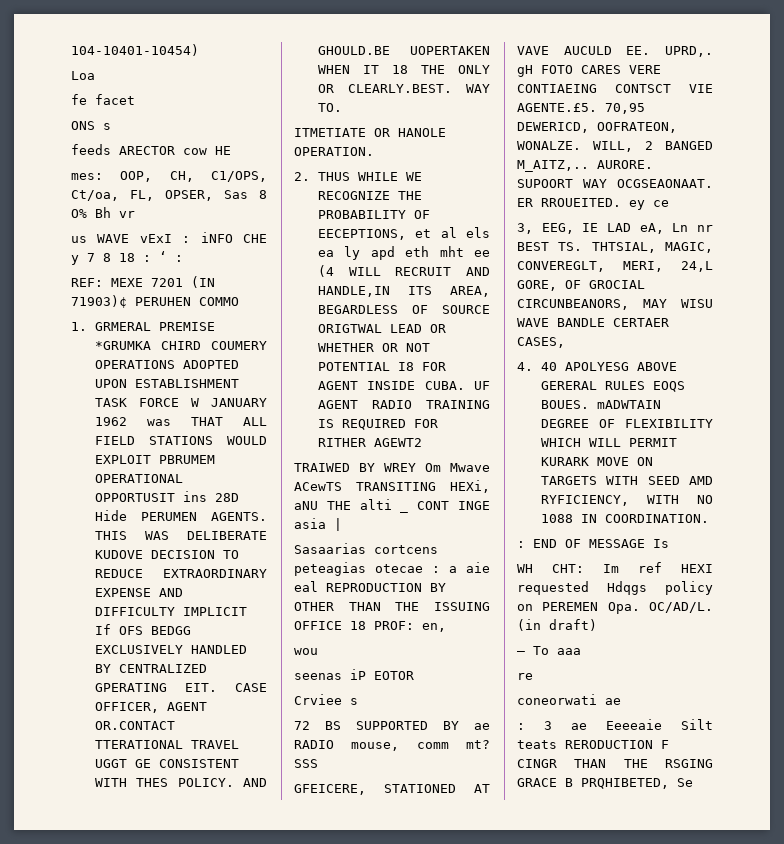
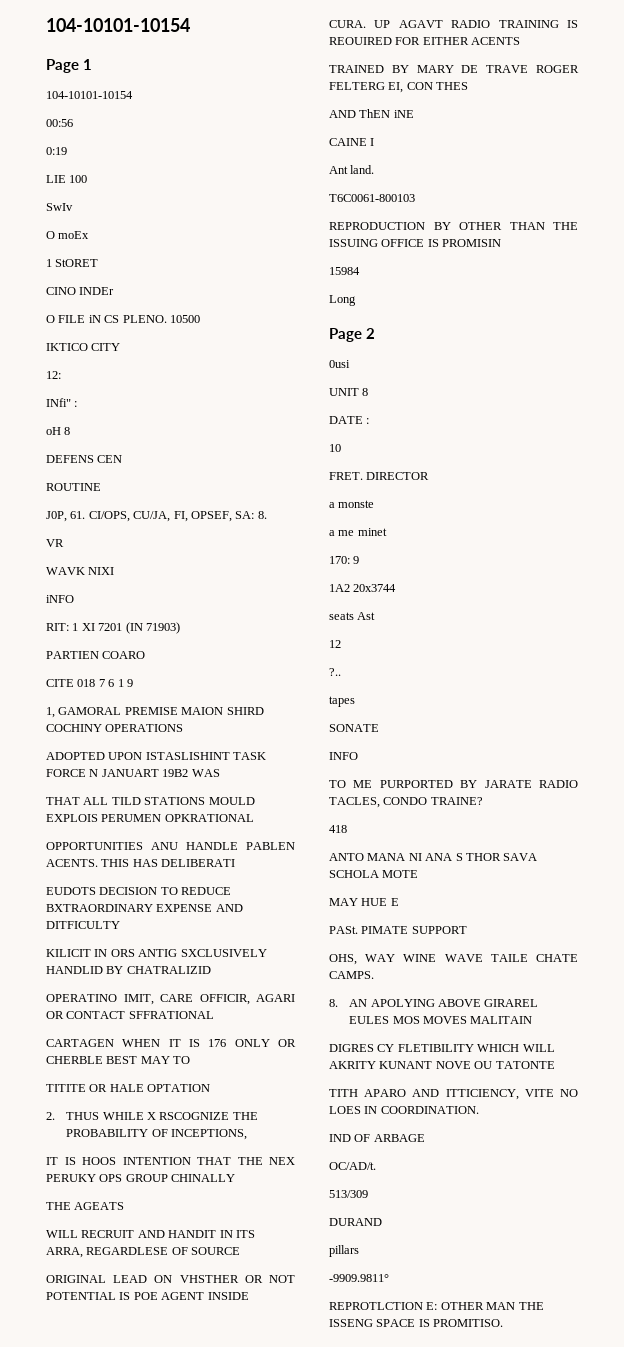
[71,44,199,56] [71,71,95,80] [71,94,135,105] [71,121,111,130] [71,144,231,155] [71,171,267,182] [71,190,267,201] [71,207,135,218] [71,232,267,243] [71,251,183,265] [71,276,215,288] [71,295,239,308] [71,322,215,331] [94,341,267,350] 104-10401-10454) // Loa // fe facet // ONS s // feeds ARECTOR cow HE // mes: OOP, CH, C1/OPS, Ct/oa, FL, OPSER, Sas 8 O% Bh vr // us WAVE vExI : iNFO CHE y 7 8 18 : ‘ : // REF: MEXE 7201 (IN 71903)¢ PERUHEN COMMO // 1. GRMERAL PREMISE *GRUMKA CHIRD COUMERY -> [46,18,190,32] [46,59,93,73] [46,91,133,99] [46,119,73,127] [46,147,67,155] [46,175,88,183] [46,203,73,211] [46,231,90,239] [46,259,99,267] [46,287,115,295] [46,315,200,323] [46,343,121,351] [46,371,61,379] [46,398,78,407] [46,427,71,435] [46,455,123,463] [46,483,101,491] [46,511,267,522] [46,539,64,547] [46,567,115,575] [46,595,74,603] [46,622,180,634] [46,651,146,659] [46,679,133,687] [46,707,264,718] [46,724,102,732] 104-10101-10154 // Page 1 // 104-10101-10154 // 00:56 // 0:19 // LIE 100 // SwIv // O moEx // 1 StORET // CINO INDEr // O FILE iN CS PLENO. 10500 // IKTICO CITY // 12: // INfi" : // oH 8 // DEFENS CEN // ROUTINE // J0P, 61. CI/OPS, CU/JA, FI, OPSEF, SA: 8. // VR // WAVK NIXI // iNFO // RIT: 1 XI 7201 (IN 71903) // PARTIEN COARO // CITE 018 7 6 1 9 // 1, GAMORAL PREMISE MAION SHIRD COCHINY
(175, 364) none -> (184, 728) //
[134,379,239,388] ESTABLISHMENT -> [145,752,230,760] ISTASLISHINT
[190,398,267,407] [94,417,267,426] [94,436,267,445] [94,455,215,464] [94,474,183,483] [94,491,239,502] [94,510,267,521] [94,531,267,540] [94,550,143,559] W JANUARY 1962 was THAT ALL FIELD STATIONS WOULD EXPLOIT PBRUMEM OPERATIONAL OPPORTUSIT ins 28D Hide PERUMEN AGENTS. THIS WAS DELIBERATE KUDOVE -> [89,769,220,777] [46,797,255,805] [46,814,254,822] [46,842,295,850] [46,859,236,867] [46,887,96,895] N JANUART 19B2 WAS // THAT ALL TILD STATIONS MOULD EXPLOIS PERUMEN OPKRATIONAL // OPPORTUNITIES ANU HANDLE PABLEN ACENTS. THIS HAS DELIBERATI // EUDOTS
[163,569,267,578] EXTRAORDINARY -> [46,904,153,912] BXTRAORDINARY
[94,607,247,616] [94,624,191,635] [94,645,247,654] [94,664,207,673] [94,683,267,692] [94,702,207,713] [94,721,175,730] [94,740,239,749] [94,759,239,768] [94,778,267,787] [317,46,490,55] [317,65,490,74] [317,84,490,93] [317,103,342,112] [294,128,446,137] [294,147,374,156] DIFFICULTY IMPLICIT If OFS BEDGG EXCLUSIVELY HANDLED BY CENTRALIZED GPERATING EIT. CASE OFFICER, AGENT OR.CONTACT TTERATIONAL TRAVEL UGGT GE CONSISTENT WITH THES POLICY. AND GHOULD.BE UOPERTAKEN WHEN IT 18 THE ONLY OR CLEARLY.BEST. WAY TO. // ITMETIATE OR HANOLE OPERATION. -> [46,921,120,929] [46,949,267,957] [46,966,211,974] [46,994,295,1005] [46,1011,214,1019] [46,1039,296,1047] [46,1056,191,1064] [46,1084,211,1092] DITFICULTY // KILICIT IN ORS ANTIG SXCLUSIVELY HANDLID BY CHATRALIZID // OPERATINO IMIT, CARE OFFICIR, AGARI OR CONTACT SFFRATIONAL // CARTAGEN WHEN IT IS 176 ONLY OR CHERBLE BEST MAY TO // TITITE OR HALE OPTATION
[405,172,422,181] [317,191,390,200] WE RECOGNIZE -> [147,1112,230,1120] X RSCOGNIZE
[317,227,490,240] [317,246,490,260] [317,265,490,277] [317,286,490,297] [317,305,490,314] [317,324,446,333] [317,343,374,352] EECEPTIONS, et al els ea ly apd eth mht ee (4 WILL RECRUIT AND HANDLE,IN ITS AREA, BEGARDLESS OF SOURCE ORIGTWAL LEAD OR WHETHER -> [171,1129,248,1140] [46,1157,295,1165] [46,1174,236,1182] [46,1202,125,1210] [46,1230,255,1238] [46,1247,241,1258] [46,1275,239,1283] INCEPTIONS, // IT IS HOOS INTENTION THAT THE NEX PERUKY OPS GROUP CHINALLY // THE AGEATS // WILL RECRUIT AND HANDIT IN ITS ARRA, REGARDLESE OF SOURCE // ORIGINAL LEAD ON VHSTHER
[397,362,446,371] I8 FOR -> [119,1292,158,1300] IS POE
[424,381,490,390] [317,400,490,409] [317,419,438,430] [317,438,422,447] [294,463,490,472] [294,480,490,493] [294,499,392,510] [400,510,409,513] [417,501,490,510] [294,518,342,531] [294,543,438,554] [294,562,490,576] [294,581,318,592] CUBA. UF AGENT RADIO TRAINING IS REQUIRED FOR RITHER AGEWT2 // TRAIWED BY WREY Om Mwave ACewTS TRANSITING HEXi, aNU THE alti _ CONT INGE asia | // Sasaarias cortcens peteagias otecae : a aie eal -> [329,20,578,28] [329,37,521,45] [329,65,579,73] [329,82,469,93] [329,109,414,118] [329,138,375,146] [329,165,375,174] [329,194,415,202] // CURA. UP AGAVT RADIO TRAINING IS REOUIRED FOR EITHER ACENTS // TRAINED BY MARY DE TRAVE ROGER FELTERG EI, CON THES // AND ThEN iNE // CAINE I // Ant land. // T6C0061-800103 //
[350,621,446,632] [294,648,318,655] [294,669,414,680] [294,694,358,705] [294,721,490,730] [294,740,490,751] [294,759,318,768] [294,784,490,795] [517,46,713,57] [517,65,661,77] [517,84,713,93] [517,103,645,114] [517,122,677,133] [517,141,713,152] [517,160,653,172] [517,179,713,188] [517,198,669,210] [517,223,713,234] [517,242,713,253] [517,261,713,272] [517,280,645,291] [517,299,713,310] [517,318,669,327] [517,337,565,348] [517,362,677,371] [540,381,685,392] [540,400,661,409] [540,419,713,428] [540,438,677,447] [540,457,653,466] [540,476,713,485] [540,495,713,506] [540,514,709,523] [517,539,669,548] [517,562,713,573] [517,581,713,595] [517,602,713,614] [517,619,597,631] [517,646,581,655] [517,673,533,680] [517,694,621,705] [517,719,713,730] [517,740,669,749] [517,759,713,768] [517,778,693,789] 18 PROF: en, // wou // seenas iP EOTOR // Crviee s // 72 BS SUPPORTED BY ae RADIO mouse, comm mt? SSS // GFEICERE, STATIONED AT VAVE AUCULD EE. UPRD,. gH FOTO CARES VERE CONTIAEING CONTSCT VIE AGENTE.£5. 70,95 DEWERICD, OOFRATEON, WONALZE. WILL, 2 BANGED M_AITZ,.. AURORE. SUPOORT WAY OCGSEAONAAT. ER RROUEITED. ey ce // 3, EEG, IE LAD eA, Ln nr BEST TS. THTSIAL, MAGIC, CONVEREGLT, MERI, 24,L GORE, OF GROCIAL CIRCUNBEANORS, MAY WISU WAVE BANDLE CERTAER CASES, // 4. 40 APOLYESG ABOVE GERERAL RULES EOQS BOUES. mADWTAIN DEGREE OF FLEXIBILITY WHICH WILL PERMIT KURARK MOVE ON TARGETS WITH SEED AMD RYFICIENCY, WITH NO 1088 IN COORDINATION. // : END OF MESSAGE Is // WH CHT: Im ref HEXI requested Hdqgs policy on PEREMEN Opa. OC/AD/L. (in draft) // — To aaa // re // coneorwati ae // : 3 ae Eeeeaie Silt teats RERODUCTION F CINGR THAN THE RSGING GRACE B PRQHIBETED, Se -> [427,239,502,247] [329,267,360,275] [329,295,356,306] [329,328,376,342] [329,360,350,368] [329,388,369,396] [329,416,370,424] [329,444,341,452] [329,472,430,480] [329,500,375,508] [329,528,387,536] [329,556,360,564] [329,584,397,592] [329,612,376,620] [329,640,341,648] [329,668,341,676] [329,696,355,707] [329,724,379,732] [329,752,358,760] [329,780,578,788] [329,797,483,808] [329,825,347,833] [329,853,538,861] [329,870,419,878] [329,898,399,906] [329,926,467,934] [329,954,578,965] [329,971,374,979] [329,999,539,1007] [349,1016,533,1024] [329,1044,555,1052] [329,1061,555,1069] [329,1089,578,1100] [329,1106,479,1114] [329,1134,425,1142] [329,1162,376,1170] [329,1190,368,1198] [329,1218,382,1226] [329,1245,359,1257] [329,1274,389,1282] [329,1302,544,1310] [329,1319,504,1327] IS PROMISIN // 15984 // Long // Page 2 // 0usi // UNIT 8 // DATE : // 10 // FRET. DIRECTOR // a monste // a me minet // 170: 9 // 1A2 20x3744 // seats Ast // 12 // ?.. // tapes // SONATE // INFO // TO ME PURPORTED BY JARATE RADIO TACLES, CONDO TRAINE? // 418 // ANTO MANA NI ANA S THOR SAVA SCHOLA MOTE // MAY HUE E // PASt. PIMATE SUPPORT // OHS, WAY WINE WAVE TAILE CHATE CAMPS. // 8. AN APOLYING ABOVE GIRAREL EULES MOS MOVES MALITAIN // DIGRES CY FLETIBILITY WHICH WILL AKRITY KUNANT NOVE OU TATONTE // TITH APARO AND ITTICIENCY, VITE NO LOES IN COORDINATION. // IND OF ARBAGE // OC/AD/t. // 513/309 // DURAND // pillars // -9909.9811° // REPROTLCTION E: OTHER MAN THE ISSENG SPACE IS PROMITISO.

